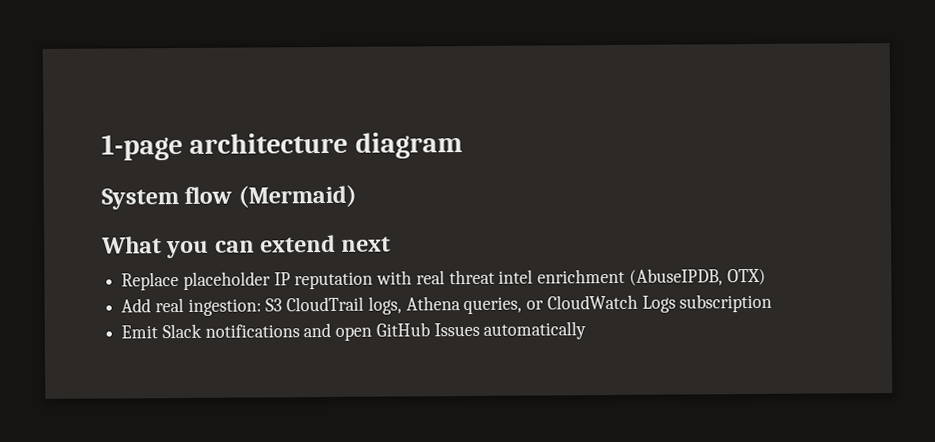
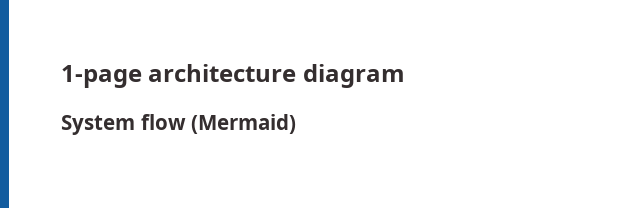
[101,234,392,259] [121,268,766,291] [121,293,773,316] [121,321,587,341] // What you can extend next // Replace placeholder IP reputation with real threat intel enrichment (AbuseIPDB, OTX) // Add real ingestion: S3 CloudTrail logs, Athena queries, or CloudWatch Logs subscription // Emit Slack notifications and open GitHub Issues automatically -> (297, 124) none

